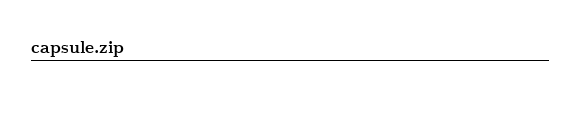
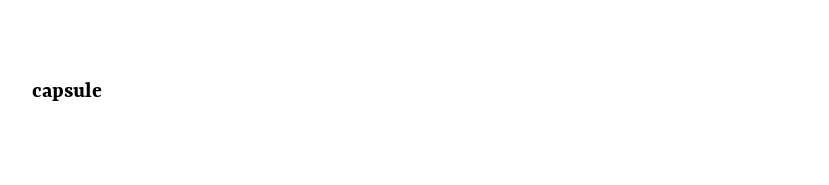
[31,41,124,57] capsule.zip -> [32,82,102,101] capsule

